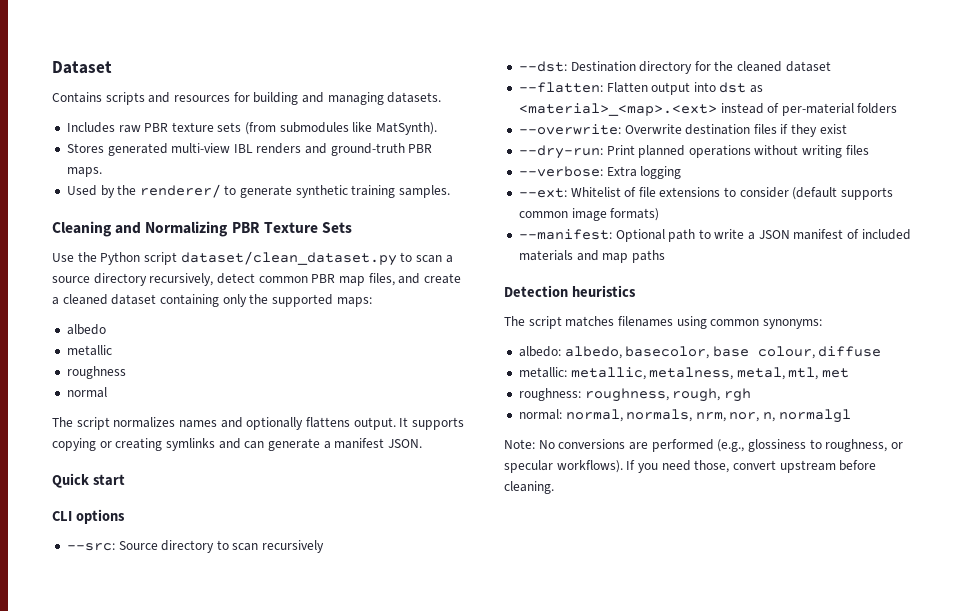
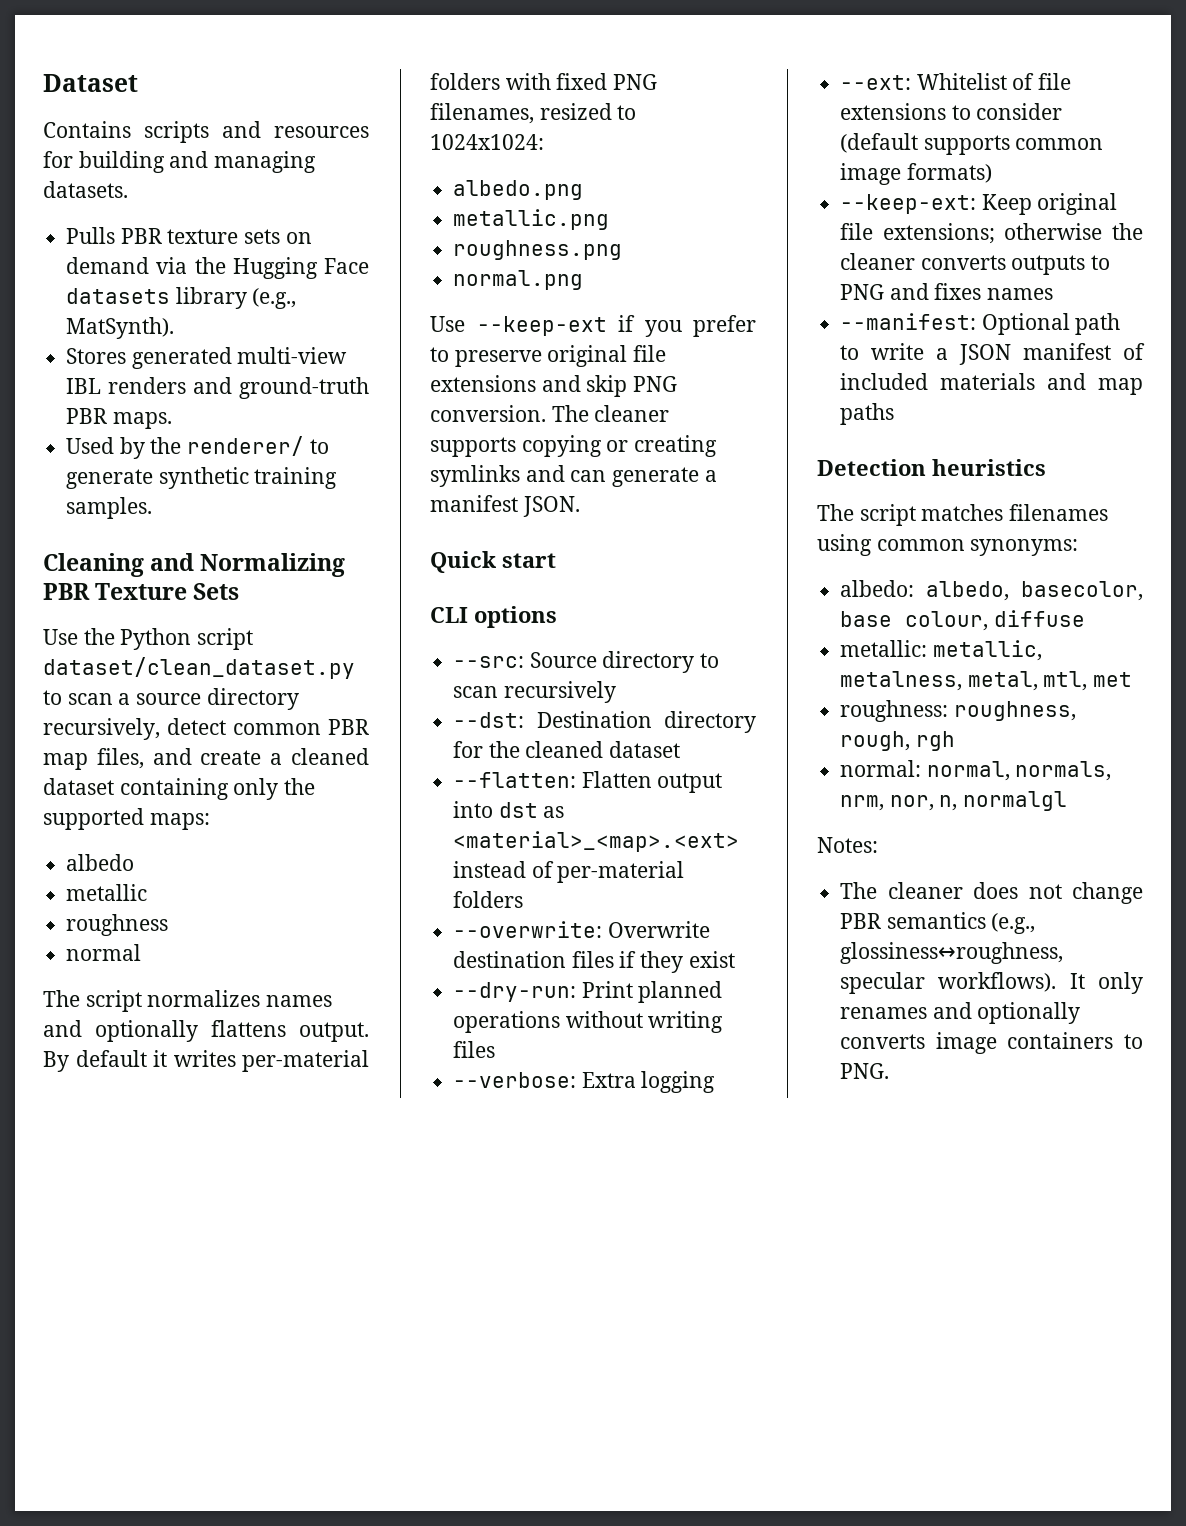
[66,122,141,133] Includes raw -> [66,227,116,244] Pulls
[245,122,373,135] (from submodules like -> [285,232,312,244] [66,257,369,279] [66,287,297,309] on demand via the Hugging Face datasets library (e.g.,
[399,417,409,427] It -> [43,1050,369,1072] [430,73,658,90] [430,103,637,124] [430,134,544,150] [453,180,584,200] [453,209,610,230] [453,240,623,260] [453,270,584,290] [430,315,756,337] [430,345,667,367] [430,375,678,397] [430,405,670,422] By default it writes per-material folders with fixed PNG filenames, resized to 1024x1024: // albedo.png // metallic.png // roughness.png // normal.png // Use --keep-ext if you prefer to preserve original file extensions and skip PNG conversion. The cleaner
(660, 214) none -> [840,193,1118,215] [840,223,1143,244] [840,253,1111,275] [840,283,1054,300] // --keep-ext: Keep original file extensions; otherwise the cleaner converts outputs to PNG and fixes names
[504,439,903,452] [504,460,877,473] [504,481,554,494] Note: No conversions are performed (e.g., glossiness to roughness, or specular workflows). If you need those, convert upstream before cleaning. -> [817,837,878,853] [840,882,1143,904] [840,912,1036,934] [840,942,1064,964] [840,972,1143,994] [840,1002,1081,1024] [840,1032,1143,1054] [840,1063,890,1079] Notes: // The cleaner does not change PBR semantics (e.g., glossiness↔roughness, specular workflows). It only renames and optionally converts image containers to PNG.

